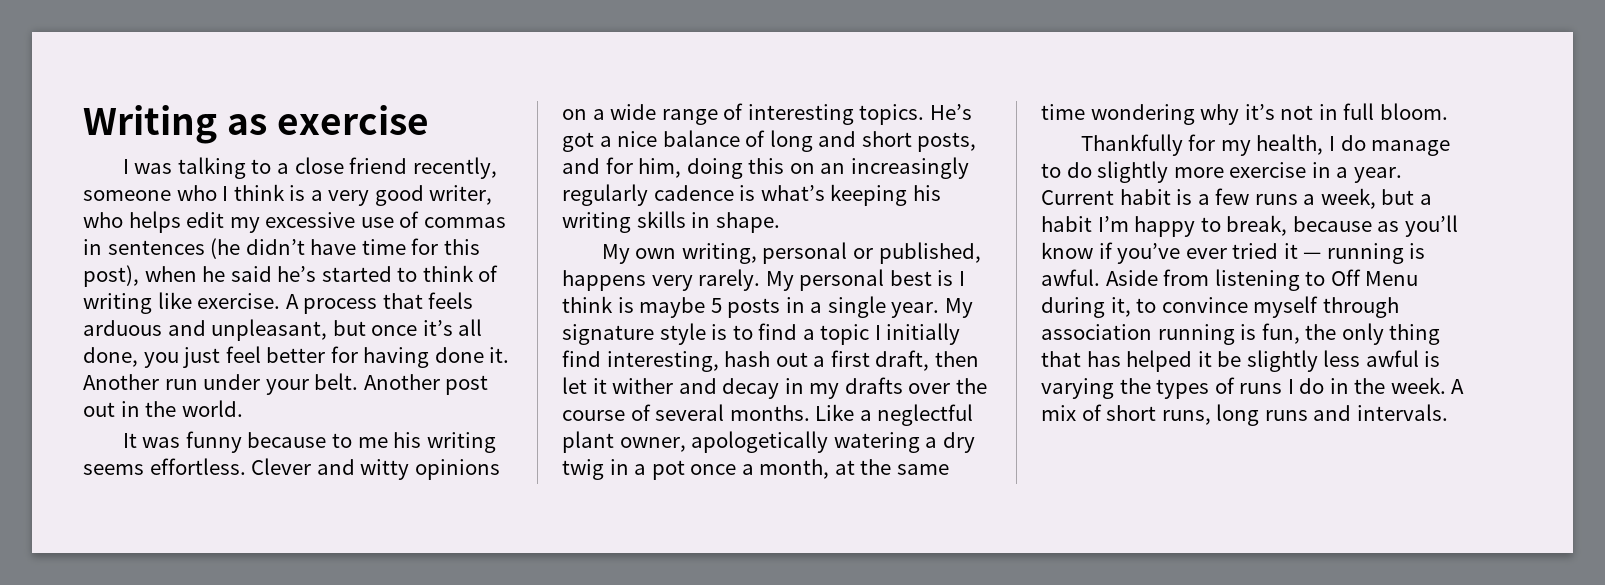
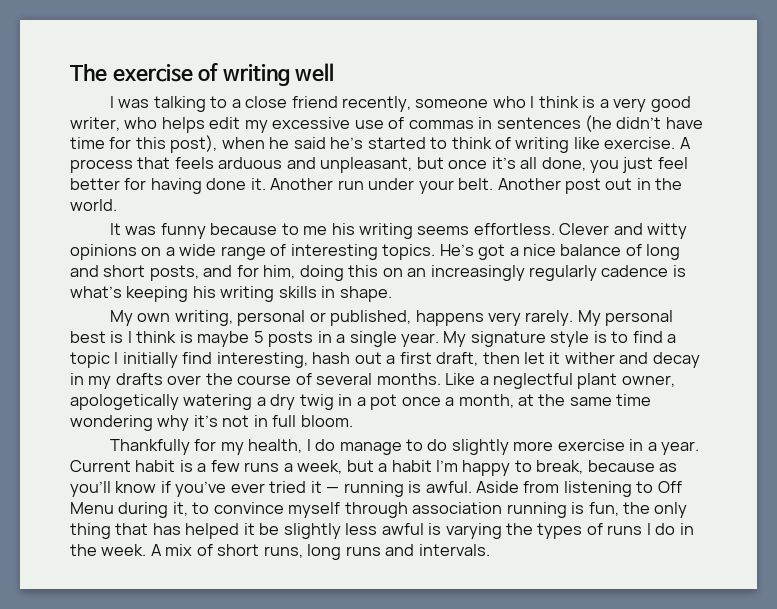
[83,105,429,144] Writing as exercise -> [70,63,335,86] The exercise of writing well

